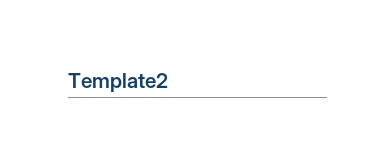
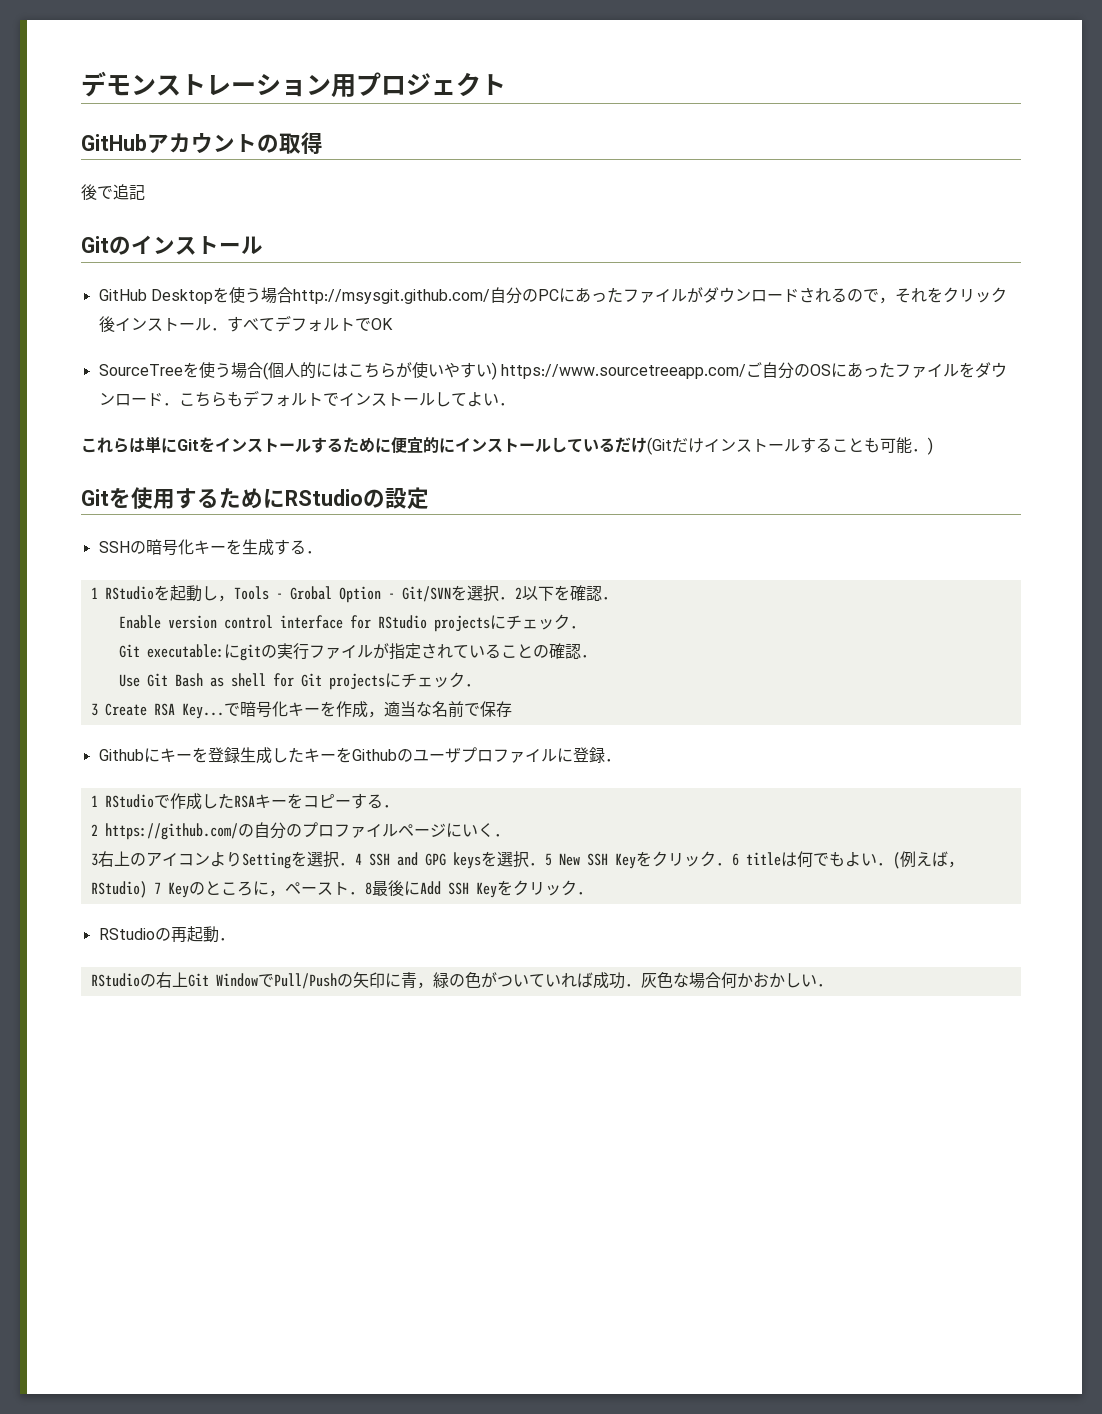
[68,73,168,92] Template2 -> [81,71,506,98] [81,132,323,154] [81,184,145,200] [81,235,263,255] [98,287,1007,304] [98,315,393,332] [98,362,1007,380] [98,390,515,407] [81,436,933,455] [81,487,429,509] [98,539,322,556] [90,585,618,603] [118,614,586,632] [118,643,597,661] [118,672,481,690] [90,701,512,719] [98,747,621,764] [90,793,399,810] [90,822,510,840] [90,851,964,869] [90,880,593,898] [98,926,235,943] [90,972,833,989] デモンストレーション用プロジェクト // GitHubアカウントの取得 // 後で追記 // Gitのインストール // GitHub Desktopを使う場合http://msysgit.github.com/自分のPCにあったファイルがダウンロードされるので，それをクリック後インストール．すべてデフォルトでOK // SourceTreeを使う場合(個人的にはこちらが使いやすい) https://www.sourcetreeapp.com/ご自分のOSにあったファイルをダウンロード．こちらもデフォルトでインストールしてよい． // これらは単にGitをインストールするために便宜的にインストールしているだけ(Gitだけインストールすることも可能．) // Gitを使用するためにRStudioの設定 // SSHの暗号化キーを生成する． // 1 RStudioを起動し，Tools - Grobal Option - Git/SVNを選択．2以下を確認． // Enable version control interface for RStudio projectsにチェック． // Git executable:にgitの実行ファイルが指定されていることの確認． // Use Git Bash as shell for Git projectsにチェック． // 3 Create RSA Key...で暗号化キーを作成，適当な名前で保存 // Githubにキーを登録生成したキーをGithubのユーザプロファイルに登録． // 1 RStudioで作成したRSAキーをコピーする． // 2 https://github.com/の自分のプロファイルページにいく． // 3右上のアイコンよりSettingを選択．4 SSH and GPG keysを選択．5 New SSH Keyをクリック．6 titleは何でもよい．(例えば，RStudio) 7 Keyのところに，ペースト．8最後にAdd SSH Keyをクリック． // RStudioの再起動． // RStudioの右上Git WindowでPull/Pushの矢印に青，緑の色がついていれば成功．灰色な場合何かおかしい．

